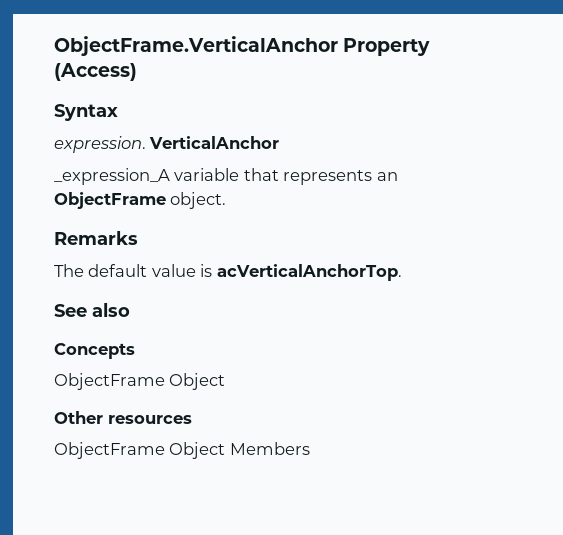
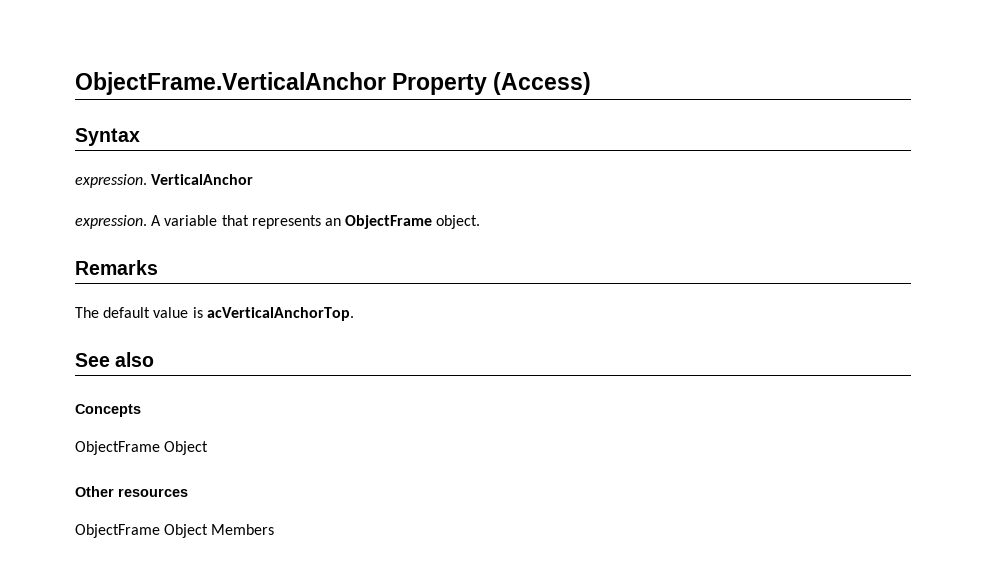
[54,168,170,185] _expression_A -> [75,215,162,229] expression. A

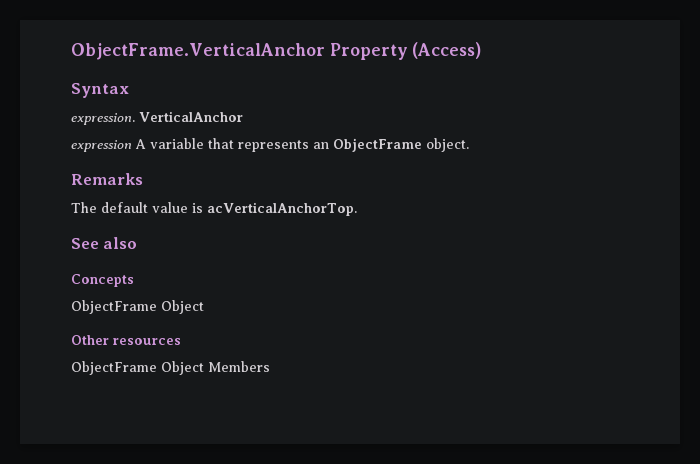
[75,215,147,229] expression. -> [71,140,132,152] expression

